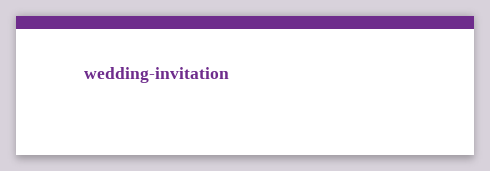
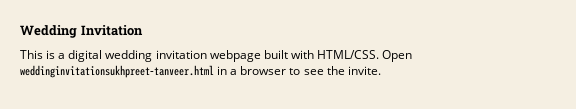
[84,67,229,83] wedding-invitation -> [20,25,143,38] [20,50,413,62] [20,65,381,78] Wedding Invitation // This is a digital wedding invitation webpage built with HTML/CSS. Open weddinginvitationsukhpreet‑tanveer.html in a browser to see the invite.

